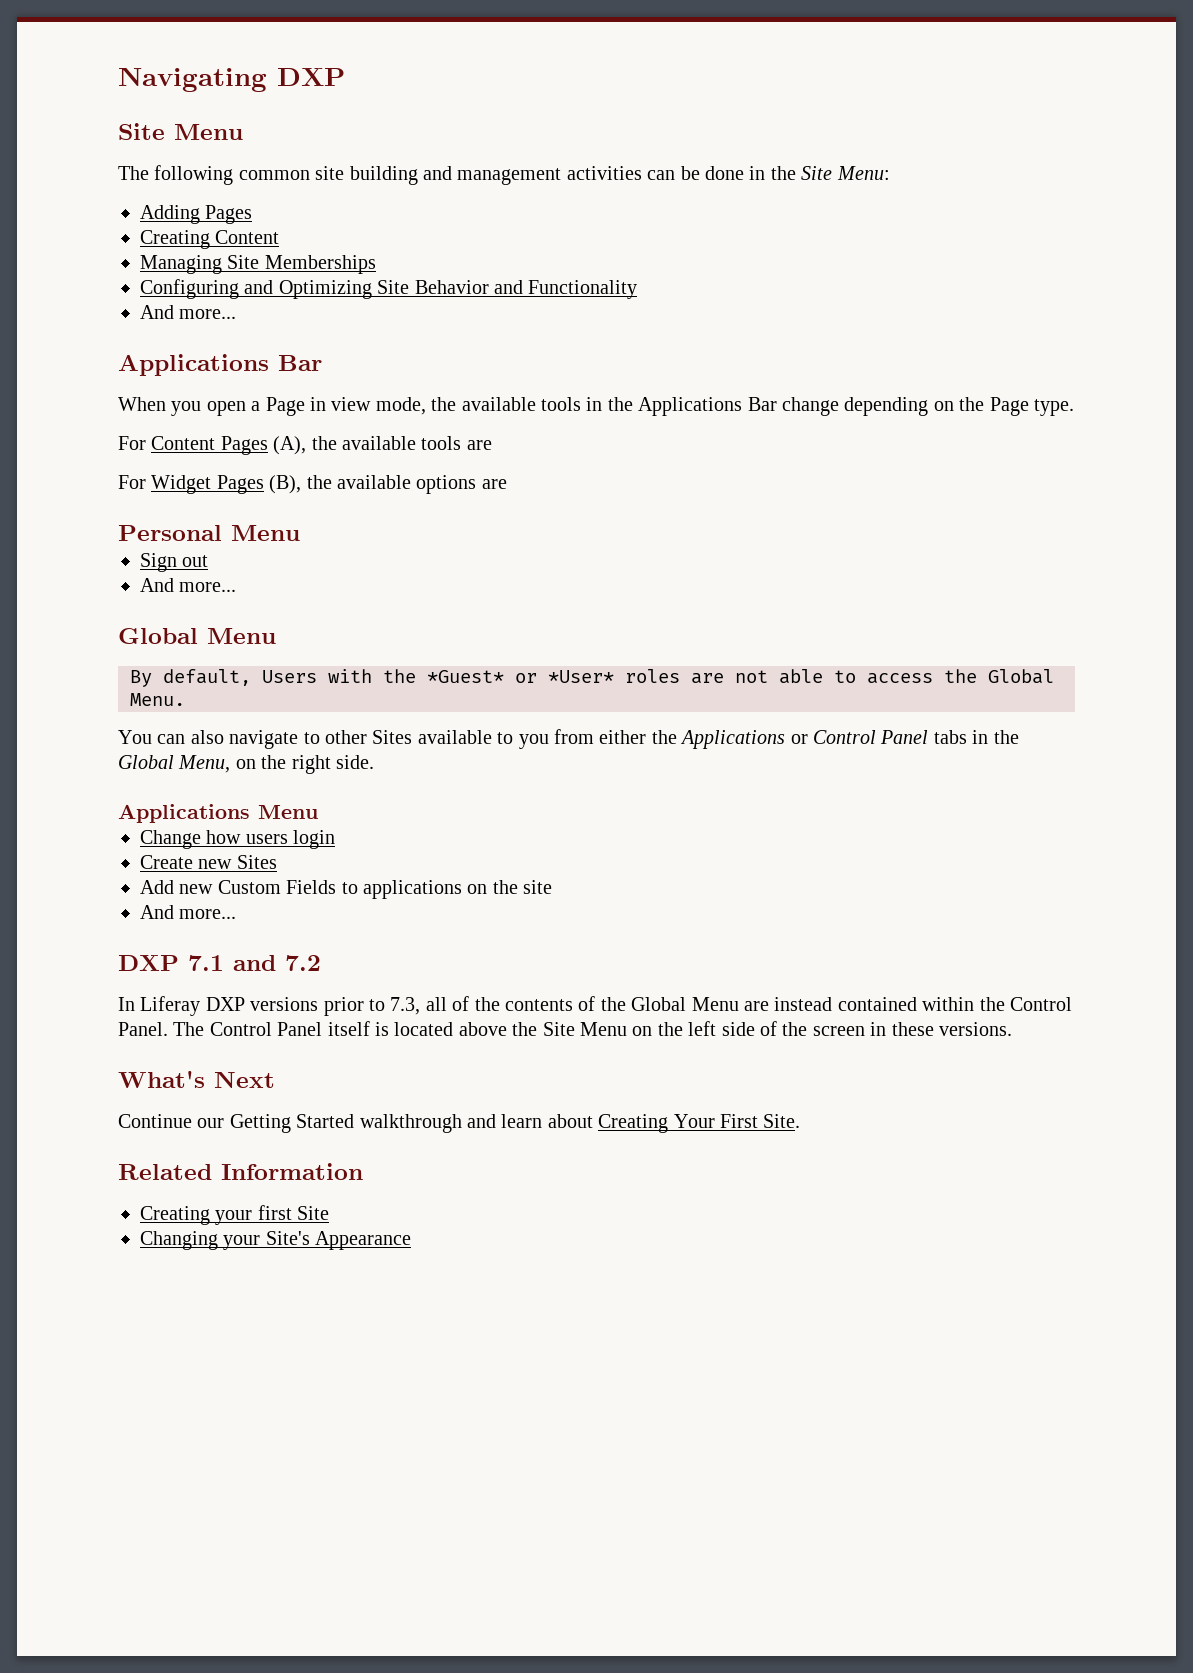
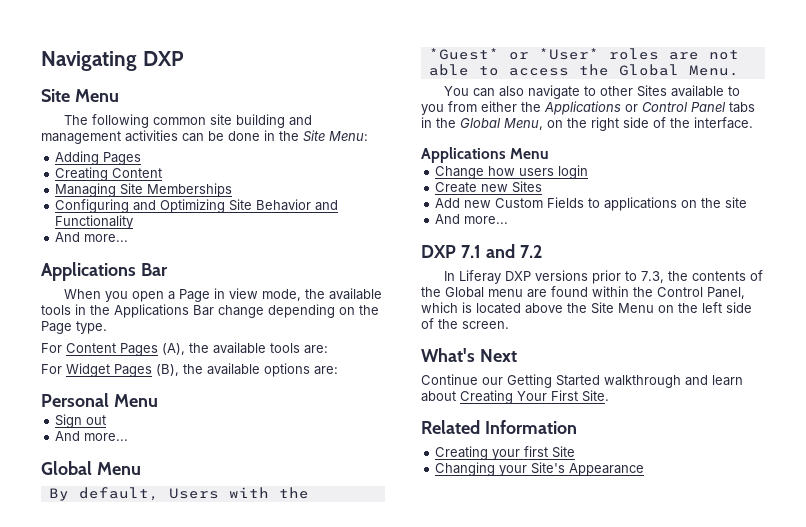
[466,440,492,450] are -> [304,345,328,354] are:
[481,479,507,489] are -> [314,366,338,375] are:
[336,755,374,769] side. -> [623,117,753,129] side of the interface.
[425,996,470,1011] all of -> (665, 277) none
[691,997,1072,1011] [118,1021,370,1036] Menu are instead contained within the Control Panel. The Control Panel itself -> [488,286,745,299] [421,302,458,313] menu are found within the Control Panel, which
[812,1022,1012,1036] screen in these versions. -> [462,321,509,329] screen.

